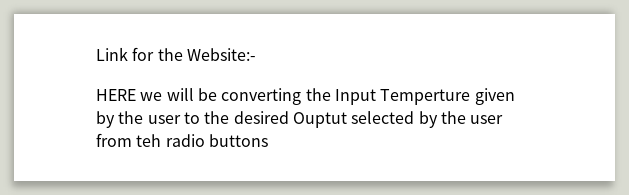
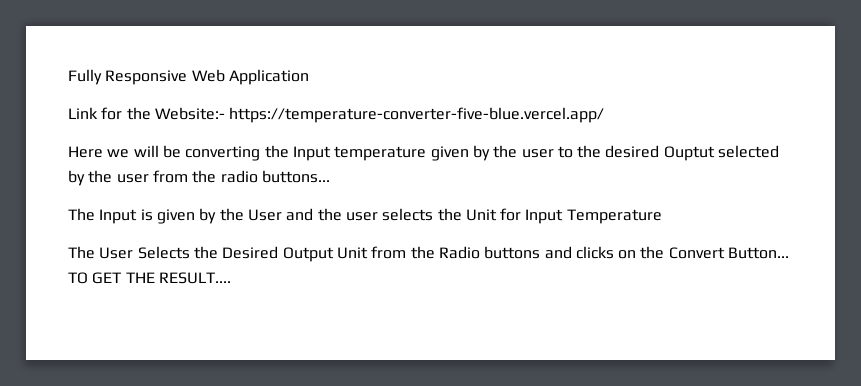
(96, 54) none -> [68,69,309,85] Fully Responsive Web Application //
[96,89,136,101] // HERE -> [229,107,605,123] [68,146,103,158] https://temperature-converter-five-blue.vercel.app/ // Here
[380,89,471,105] Temperture -> [334,146,427,161] temperature
[136,134,268,147] teh radio buttons -> [192,170,330,183] [68,208,662,224] [68,246,790,262] [68,272,231,284] the radio buttons... // The Input is given by the User and the user selects the Unit for Input Temperature // The User Selects the Desired Output Unit from the Radio buttons and clicks on the Convert Button... TO GET THE RESULT....

